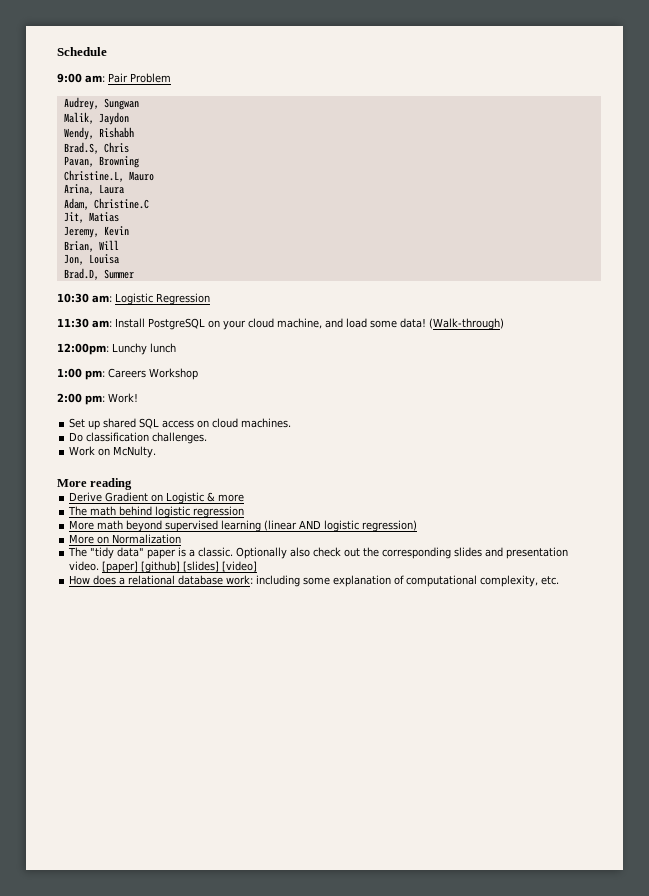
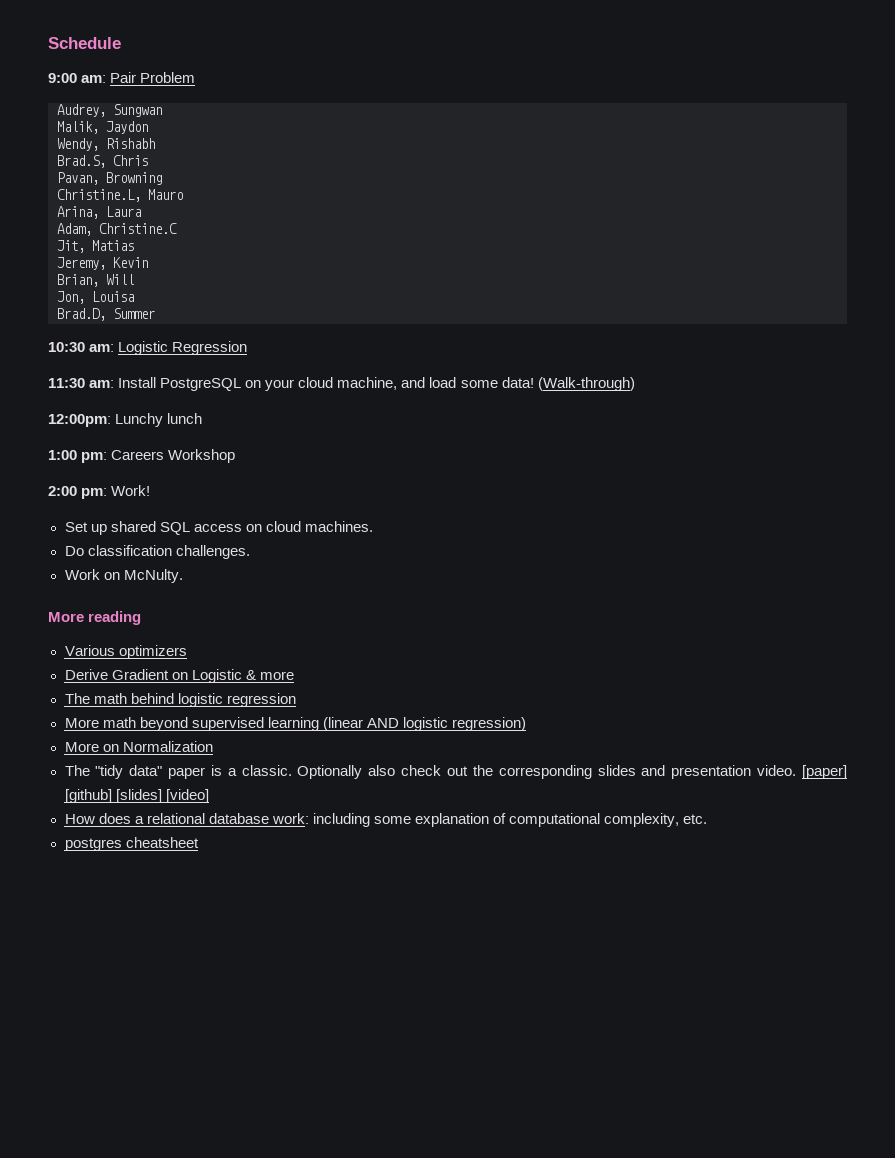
(133, 484) none -> [64,645,187,659] // Various optimizers
(560, 580) none -> [64,837,199,851] // postgres cheatsheet

